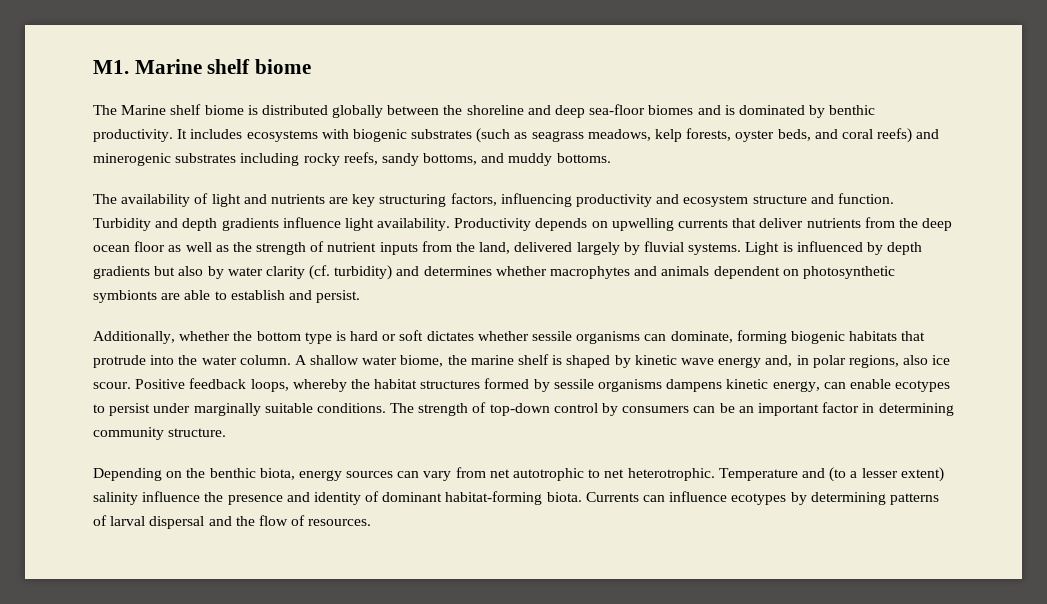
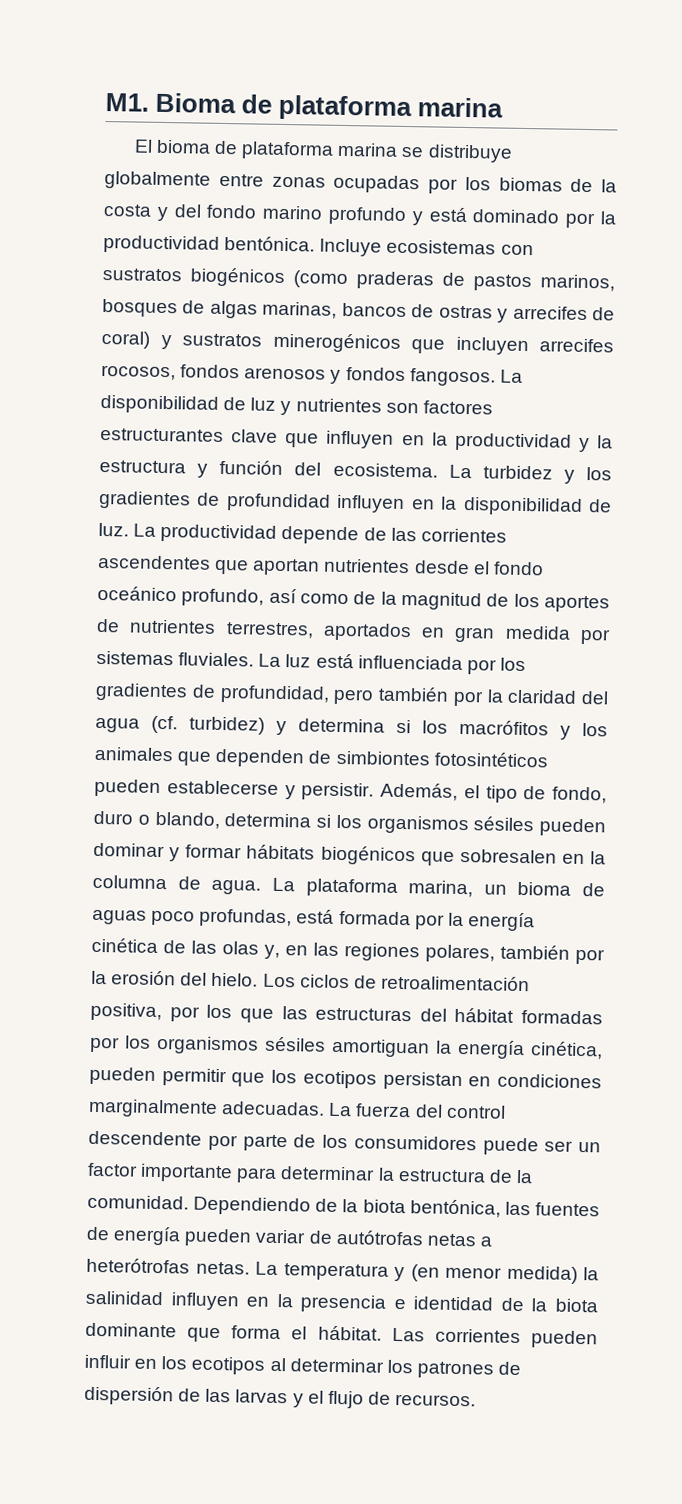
[134,59,312,74] [93,104,876,118] [93,128,940,143] [93,152,611,166] [93,193,894,207] [93,217,953,231] [93,241,923,255] [93,265,895,280] [93,290,361,303] [93,330,926,344] [93,354,951,368] [93,378,951,392] [93,402,954,416] [93,427,227,440] [93,467,944,482] [93,491,939,505] [93,515,372,529] Marine shelf biome // The Marine shelf biome is distributed globally between the shoreline and deep sea-floor biomes and is dominated by benthic productivity. It includes ecosystems with biogenic substrates (such as seagrass meadows, kelp forests, oyster beds, and coral reefs) and minerogenic substrates including rocky reefs, sandy bottoms, and muddy bottoms. // The availability of light and nutrients are key structuring factors, influencing productivity and ecosystem structure and function. Turbidity and depth gradients influence light availability. Productivity depends on upwelling currents that deliver nutrients from the deep ocean floor as well as the strength of nutrient inputs from the land, delivered largely by fluvial systems. Light is influenced by depth gradients but also by water clarity (cf. turbidity) and determines whether macrophytes and animals dependent on photosynthetic symbionts are able to establish and persist. // Additionally, whether the bottom type is hard or soft dictates whether sessile organisms can dominate, forming biogenic habitats that protrude into the water column. A shallow water biome, the marine shelf is shaped by kinetic wave energy and, in polar regions, also ice scour. Positive feedback loops, whereby the habitat structures formed by sessile organisms dampens kinetic energy, can enable ecotypes to persist under marginally suitable conditions. The strength of top-down control by consumers can be an important factor in determining community structure. // Depending on the benthic biota, energy sources can vary from net autotrophic to net heterotrophic. Temperature and (to a lesser extent) salinity influence the presence and identity of dominant habitat-forming biota. Currents can influence ecotypes by determining patterns of larval dispersal and the flow of resources. -> [155,92,504,122] [133,139,513,163] [104,171,617,194] [103,203,616,229] [103,234,534,257] [102,267,615,292] [102,298,616,323] [101,330,614,356] [101,364,523,387] [100,394,493,416] [100,427,613,453] [99,459,612,484] [99,490,613,516] [98,522,507,545] [98,554,544,576] [97,585,610,613] [96,618,611,645] [96,650,526,675] [95,682,609,707] [95,715,608,740] [94,746,549,768] [94,778,607,804] [93,810,606,837] [93,842,606,866] [92,874,605,898] [92,908,535,932] [91,937,605,965] [91,970,530,992] [90,1002,603,1025] [89,1035,603,1060] [89,1066,602,1091] [88,1098,506,1119] [88,1130,601,1156] [87,1162,533,1184] [87,1194,601,1218] [86,1226,492,1247] [86,1257,599,1284] [85,1290,598,1313] [85,1322,598,1349] [84,1354,522,1379] [84,1385,477,1409] Bioma de plataforma marina // El bioma de plataforma marina se distribuye globalmente entre zonas ocupadas por los biomas de la costa y del fondo marino profundo y está dominado por la productividad bentónica. Incluye ecosistemas con sustratos biogénicos (como praderas de pastos marinos, bosques de algas marinas, bancos de ostras y arrecifes de coral) y sustratos minerogénicos que incluyen arrecifes rocosos, fondos arenosos y fondos fangosos. La disponibilidad de luz y nutrientes son factores estructurantes clave que influyen en la productividad y la estructura y función del ecosistema. La turbidez y los gradientes de profundidad influyen en la disponibilidad de luz. La productividad depende de las corrientes ascendentes que aportan nutrientes desde el fondo oceánico profundo, así como de la magnitud de los aportes de nutrientes terrestres, aportados en gran medida por sistemas fluviales. La luz está influenciada por los gradientes de profundidad, pero también por la claridad del agua (cf. turbidez) y determina si los macrófitos y los animales que dependen de simbiontes fotosintéticos pueden establecerse y persistir. Además, el tipo de fondo, duro o blando, determina si los organismos sésiles pueden dominar y formar hábitats biogénicos que sobresalen en la columna de agua. La plataforma marina, un bioma de aguas poco profundas, está formada por la energía cinética de las olas y, en las regiones polares, también por la erosión del hielo. Los ciclos de retroalimentación positiva, por los que las estructuras del hábitat formadas por los organismos sésiles amortiguan la energía cinética, pueden permitir que los ecotipos persistan en condiciones marginalmente adecuadas. La fuerza del control descendente por parte de los consumidores puede ser un factor importante para determinar la estructura de la comunidad. Dependiendo de la biota bentónica, las fuentes de energía pueden variar de autótrofas netas a heterótrofas netas. La temperatura y (en menor medida) la salinidad influyen en la presencia e identidad de la biota dominante que forma el hábitat. Las corrientes pueden influir en los ecotipos al determinar los patrones de dispersión de las larvas y el flujo de recursos.

